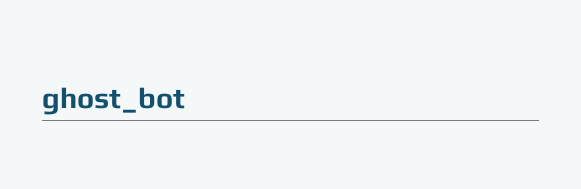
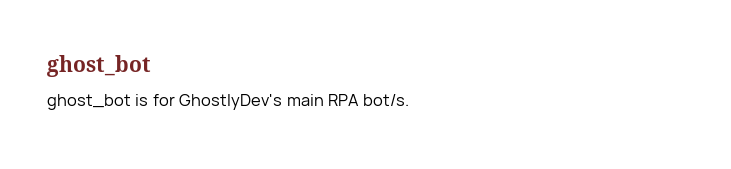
[42,87,185,115] ghost_bot -> [47,55,151,77] [47,94,409,110] ghost_bot // ghost_bot is for GhostlyDev's main RPA bot/s.

